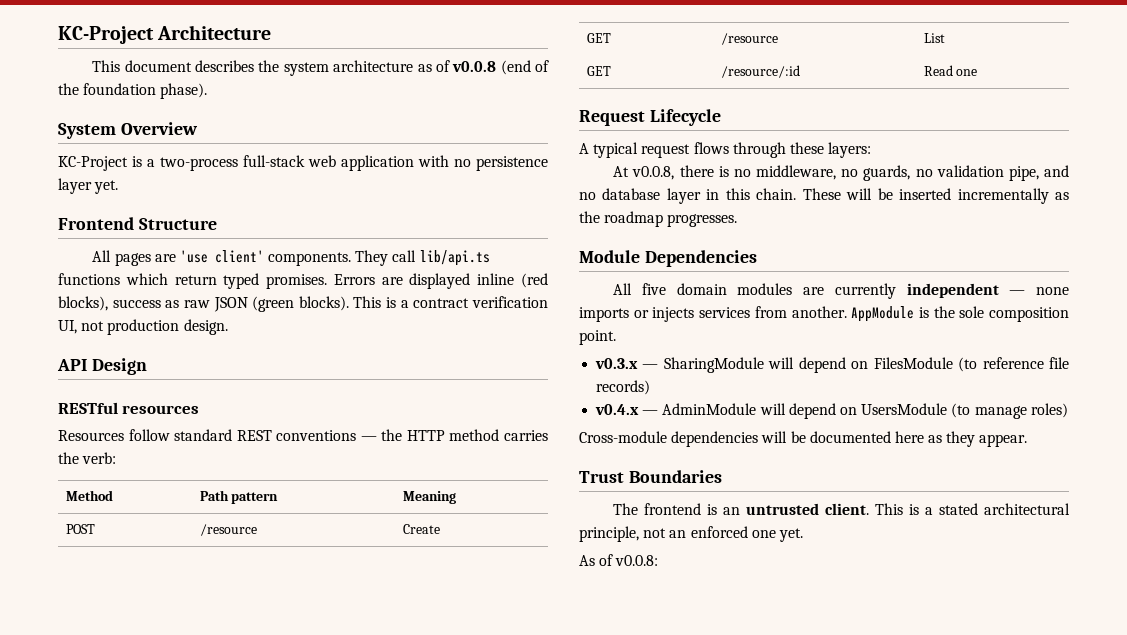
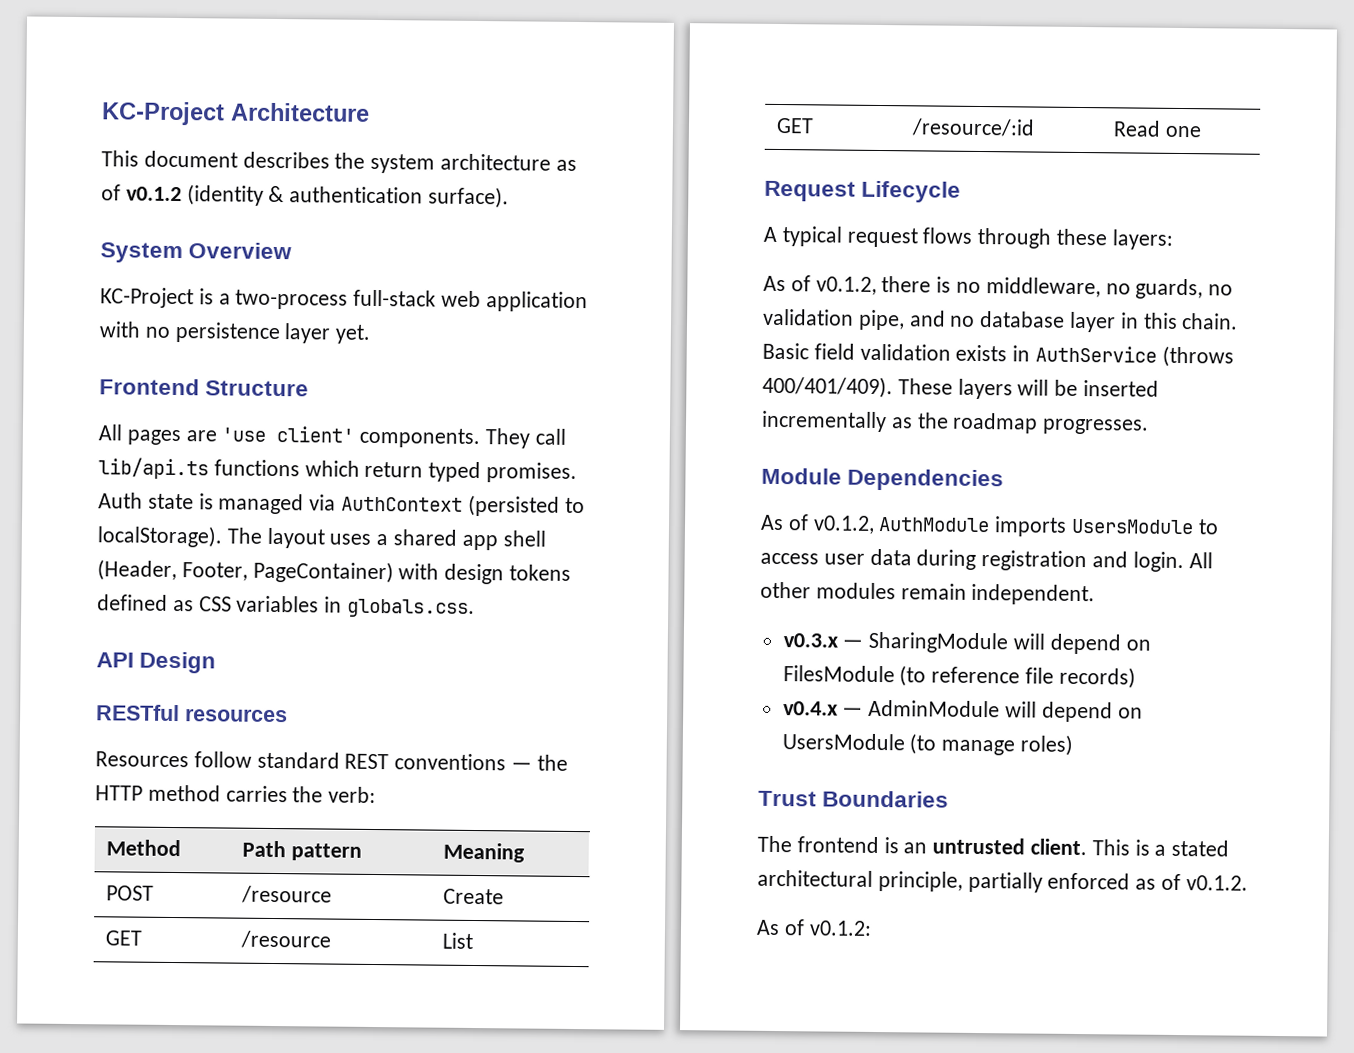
[452,60,549,75] [58,83,208,99] v0.0.8 (end of the foundation phase). -> [125,184,510,209] v0.1.2 (identity & authentication surface).
[333,273,548,289] [58,296,548,312] [58,319,228,335] Errors are displayed inline (red blocks), success as raw JSON (green blocks). This is a contract verification UI, not production design. -> [98,492,585,517] [97,525,546,551] [97,559,572,585] [97,594,476,618] Auth state is managed via AuthContext (persisted to localStorage). The layout uses a shared app shell (Header, Footer, PageContainer) with design tokens defined as CSS variables in globals.css.
[613,166,675,180] At v0.0.8, -> [763,275,877,295] As of v0.1.2,
[802,188,841,200] These -> [762,342,1234,368] [762,375,1013,400] Basic field validation exists in AuthService (throws 400/401/409). These layers
[613,283,1069,299] [579,306,1069,322] [579,330,616,345] All five domain modules are currently independent — none imports or injects services from another. AppModule is the sole composition point. -> [760,514,1219,537] [760,548,1213,573] [760,581,1096,606] As of v0.1.2, AuthModule imports UsersModule to access user data during registration and login. All other modules remain independent.
[579,431,1028,447] // Cross-module dependencies will be documented here as they appear. -> (1074, 745) none
[643,526,803,542] [579,554,659,566] not an enforced one yet. // As of v0.0.8: -> [967,871,1248,893] [756,919,872,936] partially enforced as of v0.1.2. // As of v0.1.2:

